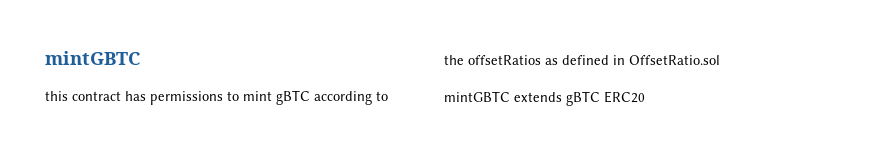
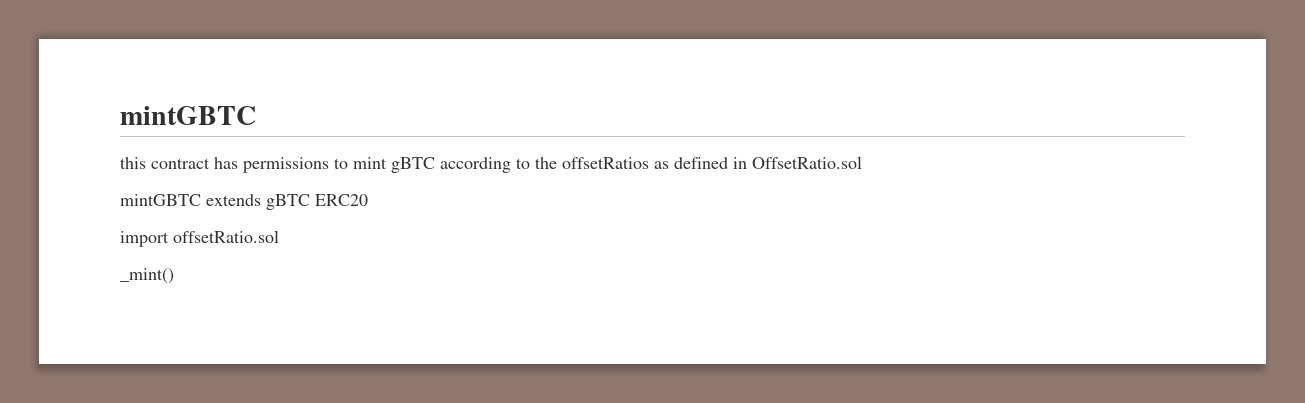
(645, 97) none -> [120,230,279,247] [120,268,174,284] // import offsetRatio.sol // _mint()

